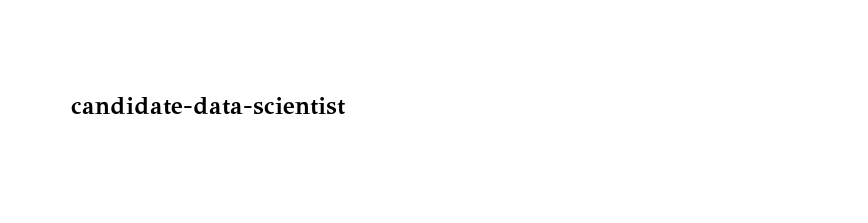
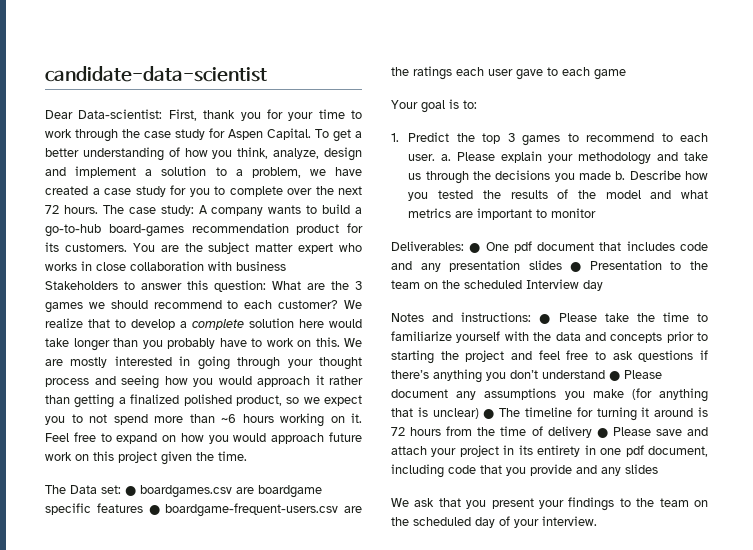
(346, 106) none -> [45,109,362,121] [45,128,362,142] [45,147,362,161] [45,166,362,178] [45,185,362,197] [45,204,362,216] [45,223,363,237] [45,242,362,254] [45,261,286,271] [45,280,362,292] [45,300,362,313] [45,318,362,330] [45,337,362,351] [45,356,362,370] [45,375,363,389] [45,394,362,408] [45,413,362,427] [45,432,362,444] [45,451,247,465] [45,485,322,498] [45,503,362,517] [391,66,626,80] [391,99,477,113] [391,132,708,146] [408,151,708,165] [408,170,708,184] [408,189,708,201] [408,208,597,220] [391,241,708,253] [391,260,708,272] [391,279,603,291] [391,312,708,324] [391,331,708,343] [391,350,708,364] [391,369,662,383] [391,388,708,402] [391,407,708,421] [391,426,708,438] [391,445,708,457] [391,464,658,478] [391,497,708,511] [391,516,597,528] // Dear Data-scientist: First, thank you for your time to work through the case study for Aspen Capital. To get a better understanding of how you think, analyze, design and implement a solution to a problem, we have created a case study for you to complete over the next 72 hours. The case study: A company wants to build a go-to-hub board-games recommendation product for its customers. You are the subject matter expert who works in close collaboration with business Stakeholders to answer this question: What are the 3 games we should recommend to each customer? We realize that to develop a complete solution here would take longer than you probably have to work on this. We are mostly interested in going through your thought process and seeing how you would approach it rather than getting a finalized polished product, so we expect you to not spend more than ~6 hours working on it. Feel free to expand on how you would approach future work on this project given the time. // The Data set: ● boardgames.csv are boardgame specific features ● boardgame-frequent-users.csv are the ratings each user gave to each game // Your goal is to: // 1. Predict the top 3 games to recommend to each user. a. Please explain your methodology and take us through the decisions you made b. Describe how you tested the results of the model and what metrics are important to monitor // Deliverables: ● One pdf document that includes code and any presentation slides ● Presentation to the team on the scheduled Interview day // Notes and instructions: ● Please take the time to familiarize yourself with the data and concepts prior to starting the project and feel free to ask questions if there’s anything you don’t understand ● Please document any assumptions you make (for anything that is unclear) ● The timeline for turning it around is 72 hours from the time of delivery ● Please save and attach your project in its entirety in one pdf document, including code that you provide and any slides // We ask that you present your findings to the team on the scheduled day of your interview.

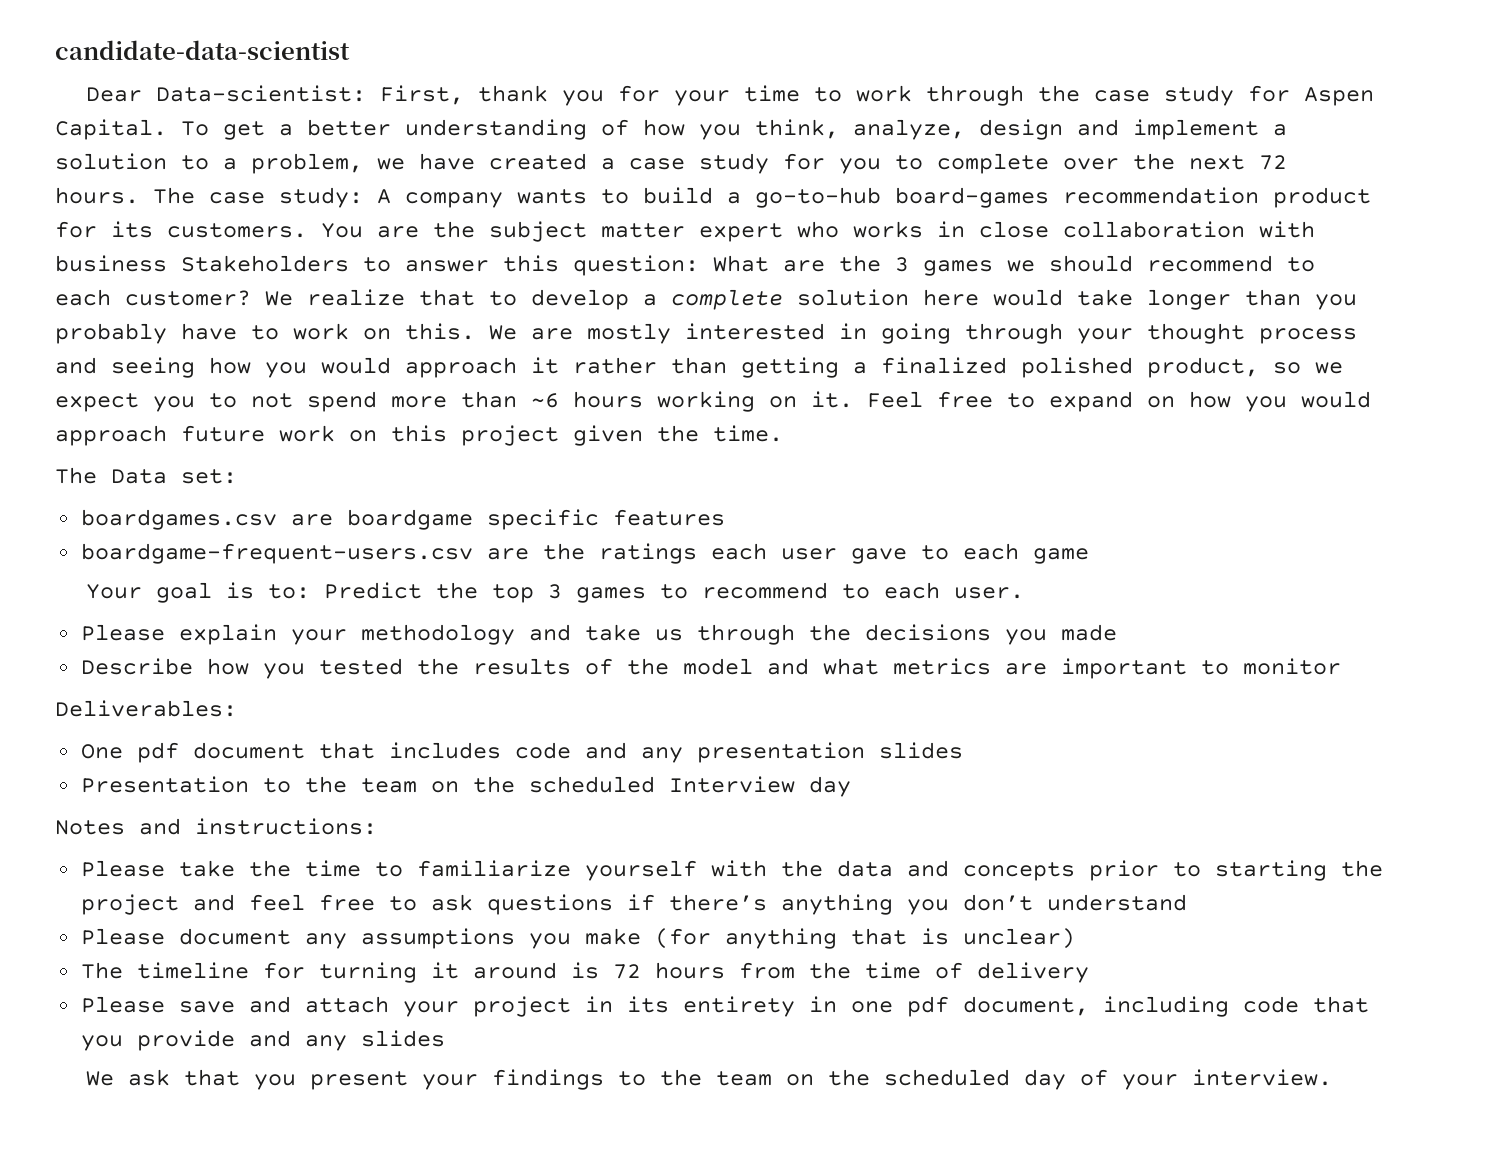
[125,486,136,496] ● -> (237, 476) //
[148,505,160,515] ● -> (725, 517) //
[391,133,399,142] // 1. -> (311, 591) none
[441,154,452,161] a. -> (1025, 593) //
[615,171,626,180] b. -> (1117, 632) //
[469,243,481,253] ● -> (237, 708) //
[570,262,582,272] ● -> (963, 750) //
[539,314,551,324] ● -> (377, 826) //
[609,371,620,381] ● -> (1187, 902) //
[483,409,495,419] ● -> (1075, 938) //
[596,428,608,438] ● -> (1089, 972) //

